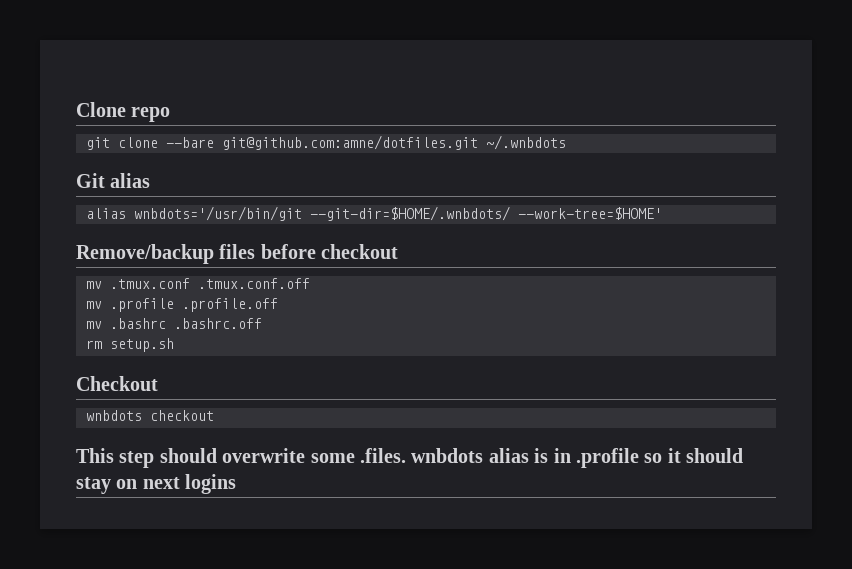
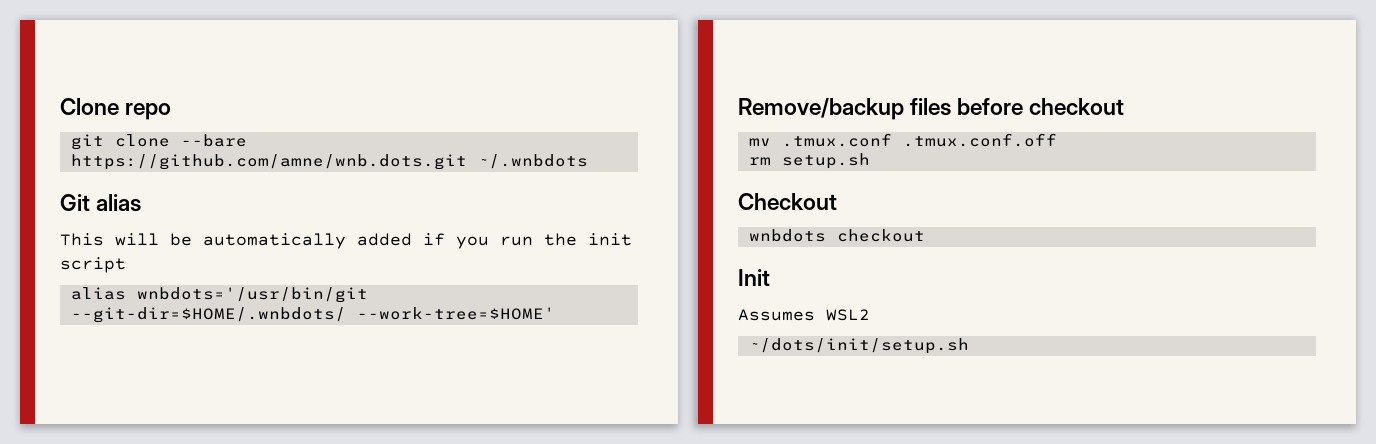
[221,135,478,150] git@github.com:amne/dotfiles.git -> [70,154,467,170] https://github.com/amne/wnb.dots.git
(151, 180) none -> [60,233,632,249] [60,257,126,273] // This will be automatically added if you run the init script
[85,298,278,312] [85,318,262,329] // mv .profile .profile.off // mv .bashrc .bashrc.off -> (1057, 140) none
[76,448,744,468] [76,474,237,494] This step should overwrite some .files. wnbdots alias is in .profile so it should stay on next logins -> [738,269,770,286] [738,309,870,321] [748,338,969,354] Init // Assumes WSL2 // ~/dots/init/setup.sh

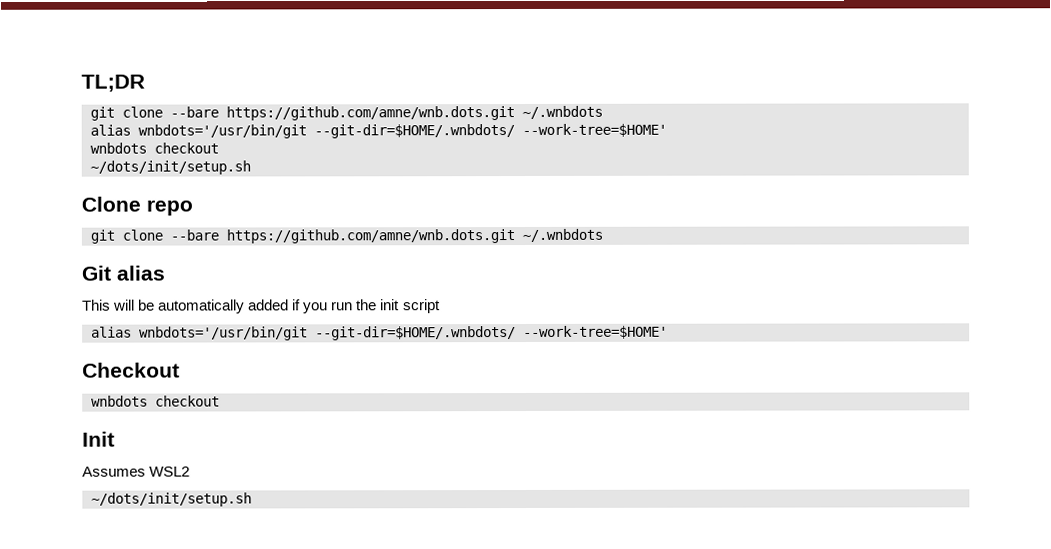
(60, 106) none -> [81,74,145,92] [90,105,603,121] [90,123,667,139] [90,142,219,154] [90,160,251,175] TL;DR // git clone --bare https://github.com/amne/wnb.dots.git ~/.wnbdots // alias wnbdots='/usr/bin/git --git-dir=$HOME/.wnbdots/ --work-tree=$HOME' // wnbdots checkout // ~/dots/init/setup.sh //
[738,98,1125,120] [748,133,1057,147] [748,153,870,169] // Remove/backup files before checkout // mv .tmux.conf .tmux.conf.off // rm setup.sh -> (668, 332) none

